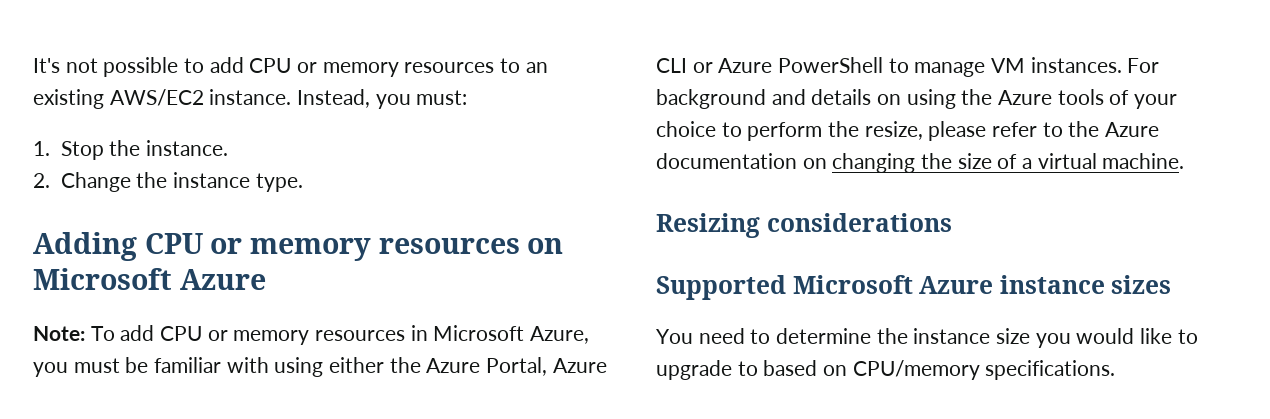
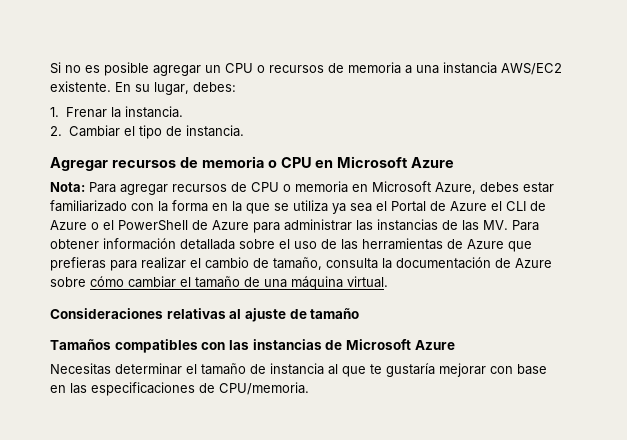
[33,57,548,77] [33,89,468,109] [33,140,228,160] [33,172,303,192] [33,232,564,261] [33,268,266,290] [33,325,590,345] [33,357,607,377] [656,57,1160,77] [656,89,1178,109] [656,121,1160,141] [656,153,1185,173] [656,213,952,238] [656,275,1172,300] [656,328,1198,348] [656,360,1116,380] It's not possible to add CPU or memory resources to an existing AWS/EC2 instance. Instead, you must: // 1. Stop the instance. // 2. Change the instance type. // Adding CPU or memory resources on Microsoft Azure // Note: To add CPU or memory resources in Microsoft Azure, you must be familiar with using either the Azure Portal, Azure CLI or Azure PowerShell to manage VM instances. For background and details on using the Azure tools of your choice to perform the resize, please refer to the Azure documentation on changing the size of a virtual machine. // Resizing considerations // Supported Microsoft Azure instance sizes // You need to determine the instance size you would like to upgrade to based on CPU/memory specifications. -> [50,62,562,76] [50,81,236,95] [50,106,183,118] [50,125,244,139] [50,156,455,171] [50,181,554,195] [50,200,546,214] [50,219,539,233] [50,238,532,252] [50,257,552,271] [50,276,388,290] [50,308,360,322] [50,339,455,353] [50,363,547,377] [50,382,309,396] Si no es posible agregar un CPU o recursos de memoria a una instancia AWS/EC2 existente. En su lugar, debes: // 1. Frenar la instancia. // 2. Cambiar el tipo de instancia. // Agregar recursos de memoria o CPU en Microsoft Azure // Nota: Para agregar recursos de CPU o memoria en Microsoft Azure, debes estar familiarizado con la forma en la que se utiliza ya sea el Portal de Azure el CLI de Azure o el PowerShell de Azure para administrar las instancias de las MV. Para obtener información detallada sobre el uso de las herramientas de Azure que prefieras para realizar el cambio de tamaño, consulta la documentación de Azure sobre cómo cambiar el tamaño de una máquina virtual. // Consideraciones relativas al ajuste de tamaño // Tamaños compatibles con las instancias de Microsoft Azure // Necesitas determinar el tamaño de instancia al que te gustaría mejorar con base en las especificaciones de CPU/memoria.

